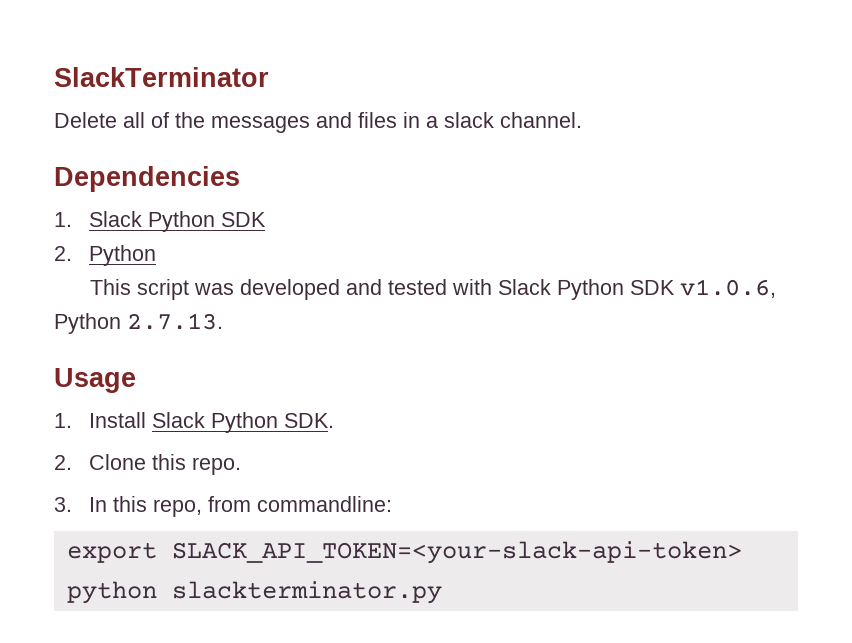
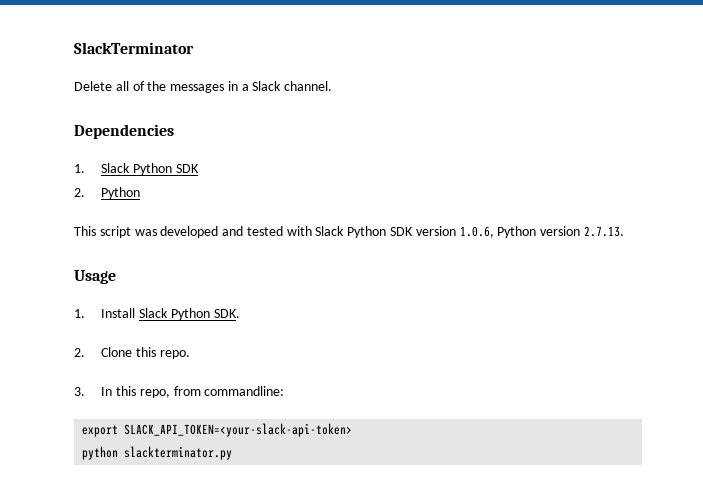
[316,112,397,128] and files -> (225, 88) none
[444,112,494,128] slack -> [252,81,282,91] Slack
[680,279,777,298] [54,313,121,334] v1.0.6, Python -> [415,226,581,238] version 1.0.6, Python version

